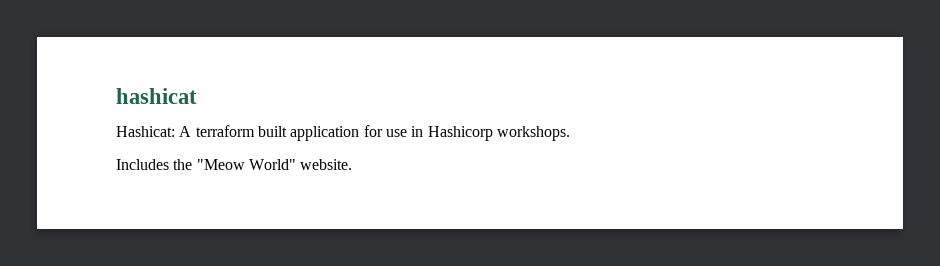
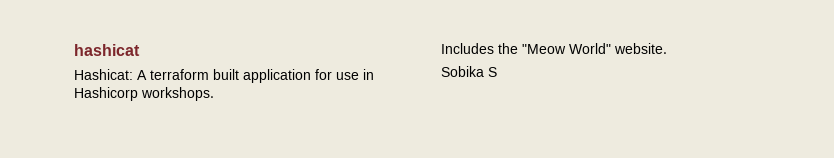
(353, 164) none -> [441,66,497,77] // Sobika S

